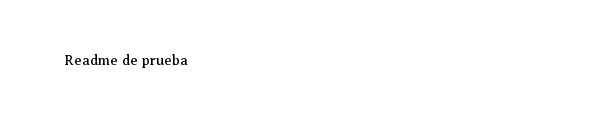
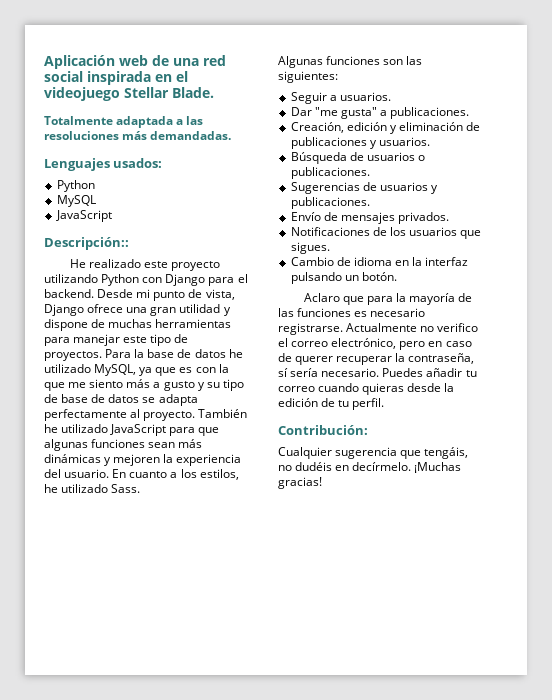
[64,54,188,68] Readme de prueba -> [44,55,226,69] [44,71,188,85] [44,87,214,101] [44,116,204,128] [44,131,232,140] [44,158,163,171] [56,180,95,192] [56,195,96,207] [55,210,112,222] [44,237,129,250] [69,259,221,271] [44,274,248,286] [44,289,235,301] [44,304,231,316] [44,319,232,331] [44,334,189,346] [44,349,243,361] [44,364,229,376] [44,379,244,391] [44,394,198,406] [44,409,248,421] [44,424,220,436] [44,439,203,451] [44,454,242,466] [44,469,239,480] [44,484,141,493] [278,56,423,68] [278,71,338,83] [290,92,391,104] [290,107,470,119] [290,122,481,134] [290,137,430,149] [290,152,425,164] [290,167,370,179] [290,182,438,194] [290,197,370,209] [290,212,449,224] [290,227,482,239] [290,242,330,254] [290,257,469,266] [290,272,397,284] [303,293,473,305] [278,308,426,317] [278,323,479,335] [278,338,472,350] [278,353,475,365] [278,368,477,377] [278,383,455,395] [278,398,385,410] [278,425,368,435] [278,447,469,459] [278,462,462,473] [278,477,322,489] Aplicación web de una red social inspirada en el videojuego Stellar Blade. // Totalmente adaptada a las resoluciones más demandadas. // Lenguajes usados: // Python // MySQL // JavaScript // Descripción:: // He realizado este proyecto utilizando Python con Django para el backend. Desde mi punto de vista, Django ofrece una gran utilidad y dispone de muchas herramientas para manejar este tipo de proyectos. Para la base de datos he utilizado MySQL, ya que es con la que me siento más a gusto y su tipo de base de datos se adapta perfectamente al proyecto. También he utilizado JavaScript para que algunas funciones sean más dinámicas y mejoren la experiencia del usuario. En cuanto a los estilos, he utilizado Sass. // Algunas funciones son las siguientes: // Seguir a usuarios. // Dar "me gusta" a publicaciones. // Creación, edición y eliminación de publicaciones y usuarios. // Búsqueda de usuarios o publicaciones. // Sugerencias de usuarios y publicaciones. // Envío de mensajes privados. // Notificaciones de los usuarios que sigues. // Cambio de idioma en la interfaz pulsando un botón. // Aclaro que para la mayoría de las funciones es necesario registrarse. Actualmente no verifico el correo electrónico, pero en caso de querer recuperar la contraseña, sí sería necesario. Puedes añadir tu correo cuando quieras desde la edición de tu perfil. // Contribución: // Cualquier sugerencia que tengáis, no dudéis en decírmelo. ¡Muchas gracias!

